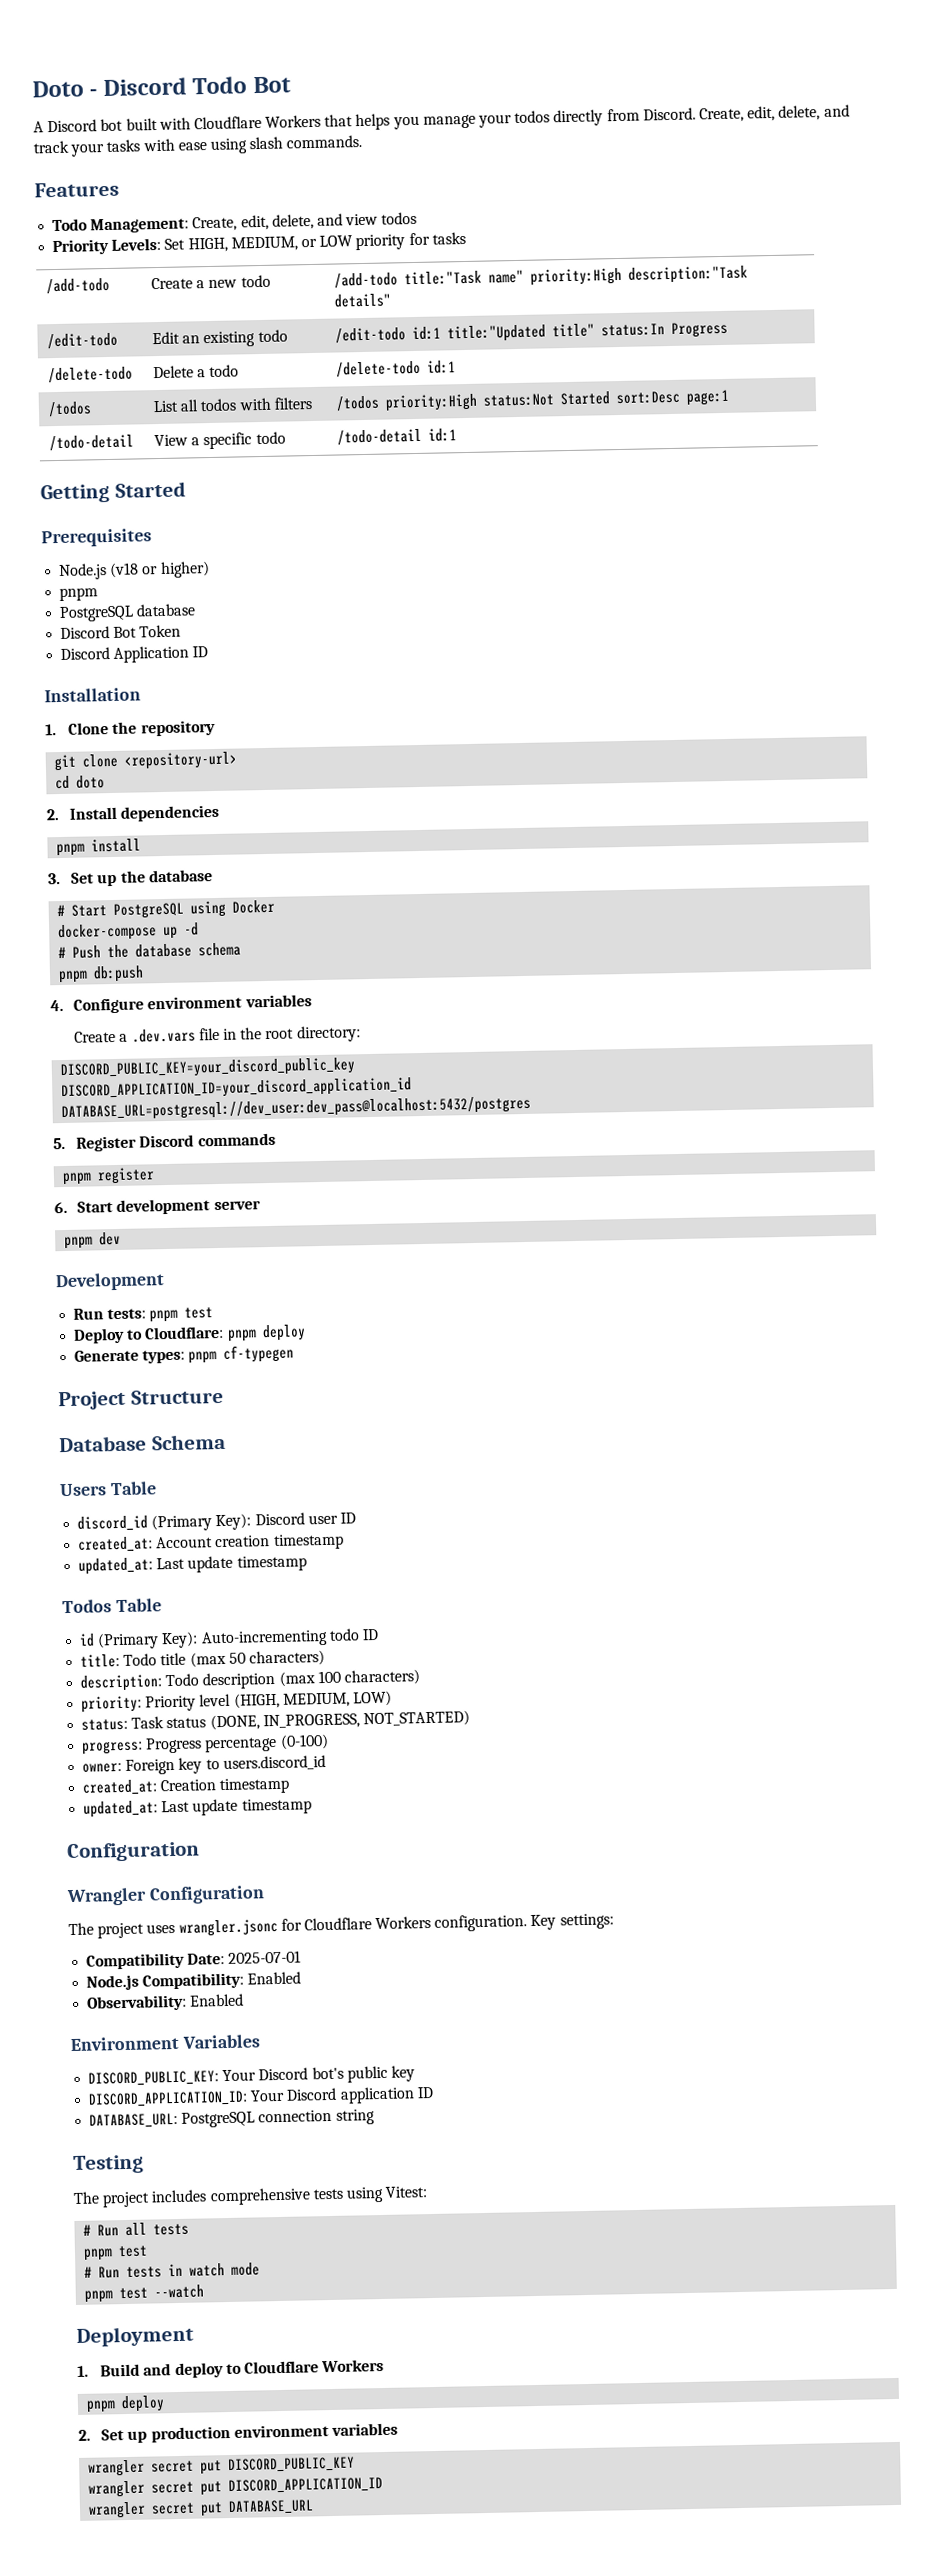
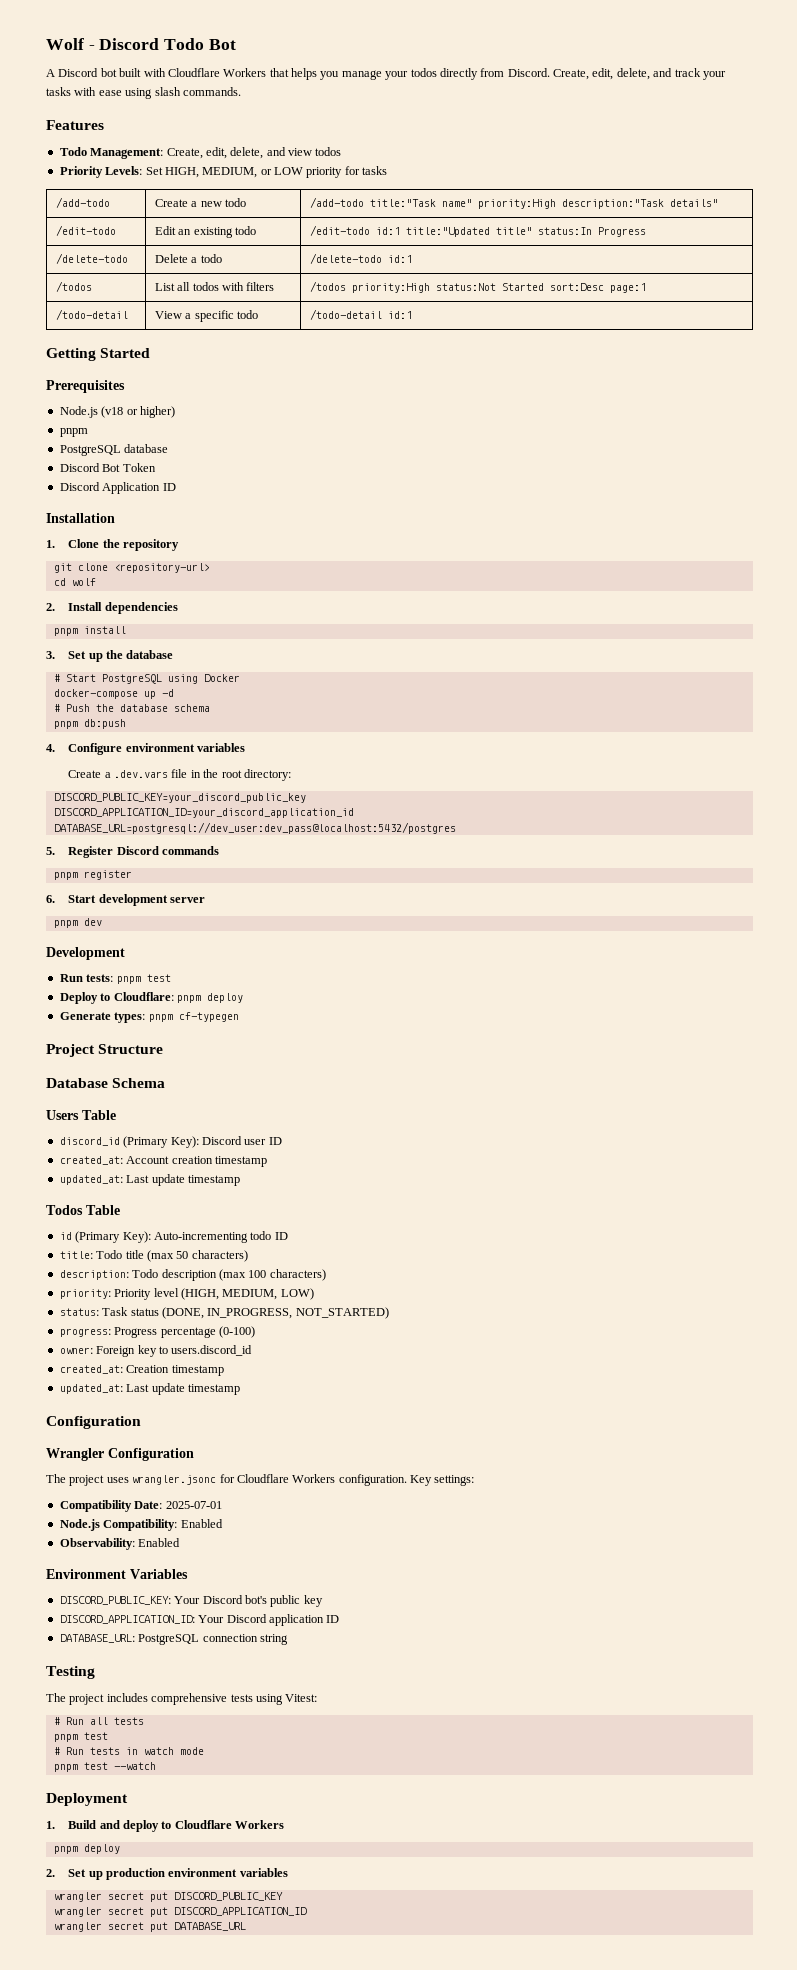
[32,80,84,98] Doto -> [46,38,84,50] Wolf
[76,775,106,789] doto -> [71,578,96,586] wolf

